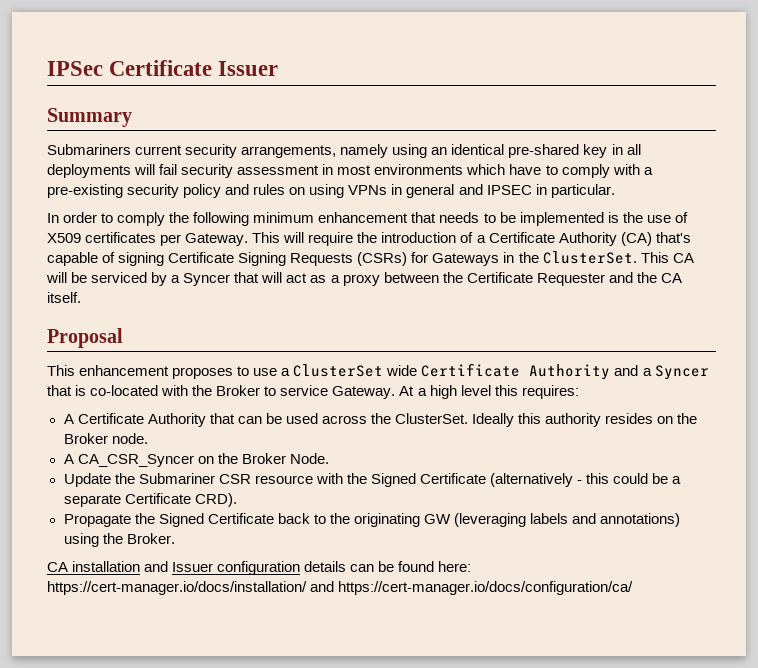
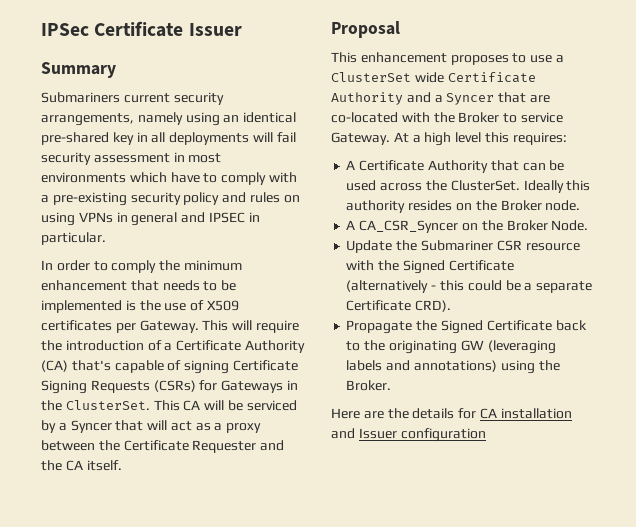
[193,212,250,226] following -> (181, 265) none
[75,385,87,396] is -> [529,95,550,103] are
(175, 538) none -> [331,408,477,419] Here are the details for
[304,561,472,572] [47,581,634,595] details can be found here: https://cert-manager.io/docs/installation/ and https://cert-manager.io/docs/configuration/ca/ -> (486, 435) none

